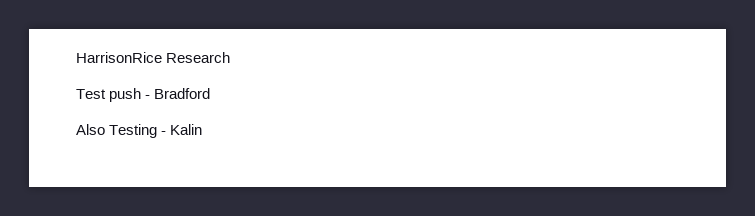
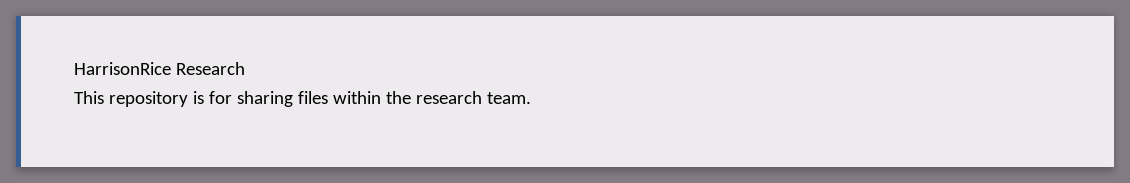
[76,88,211,102] [76,124,203,138] Test push - Bradford // Also Testing - Kalin -> [74,91,531,107] This repository is for sharing files within the research team.

